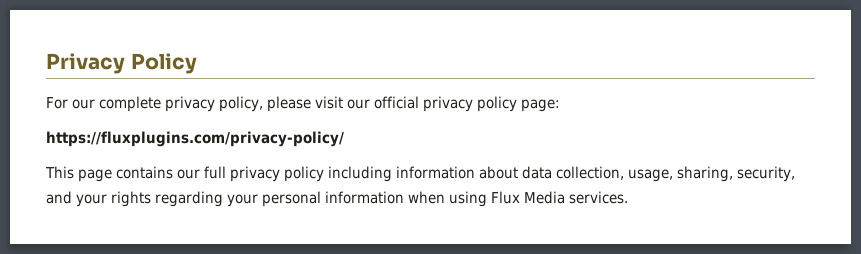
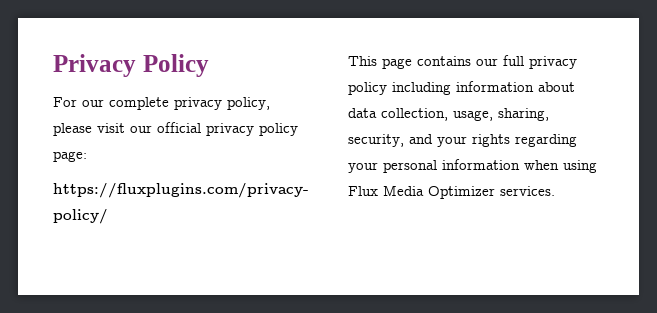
(565, 197) none -> [428,186,495,199] Optimizer

